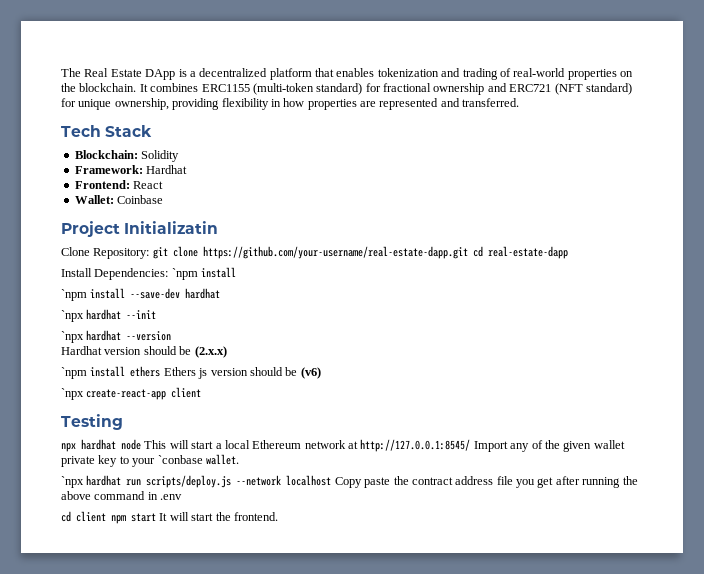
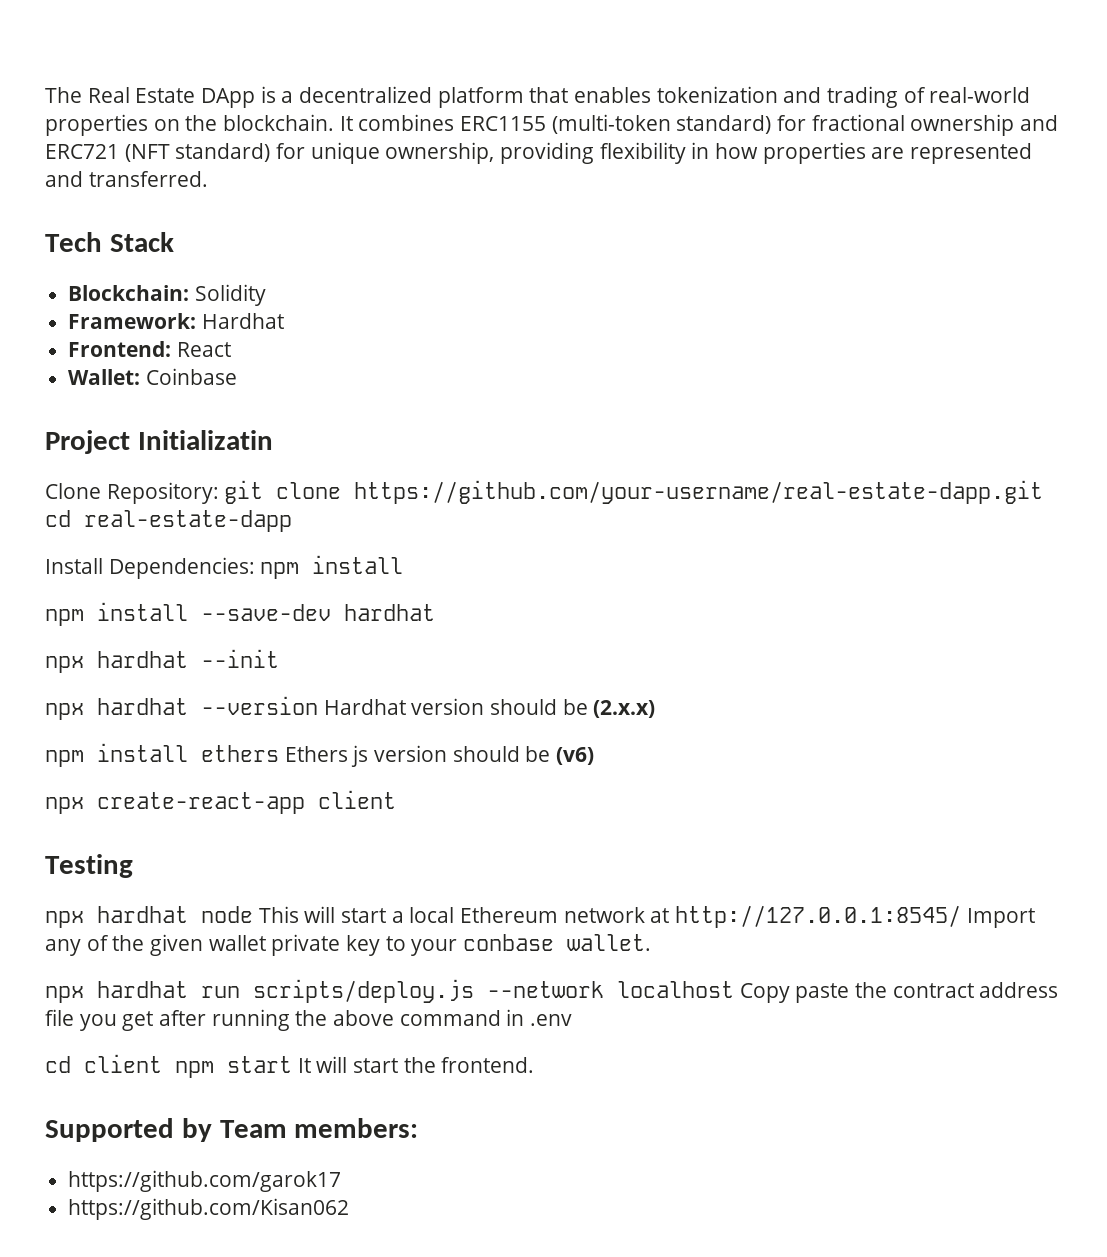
[171,268,198,280] `npm -> [260,562,300,579] npm
[61,289,87,301] `npm -> [45,609,84,626] npm
[61,310,84,322] `npx -> [45,656,84,673] npx
[61,331,84,343] `npx -> [45,703,84,720] npx
(172, 336) // -> (318, 705) none
[61,367,87,379] `npm -> [45,750,84,767] npm
[61,388,84,400] `npx -> [45,797,84,814] npx
[157,455,203,464] `conbase -> [463,934,555,951] conbase
[61,476,84,488] `npx -> [45,986,84,1003] npx
(278, 516) none -> [45,1118,419,1142] [68,1170,342,1192] [68,1198,350,1220] // Supported by Team members: // https://github.com/garok17 // https://github.com/Kisan062

